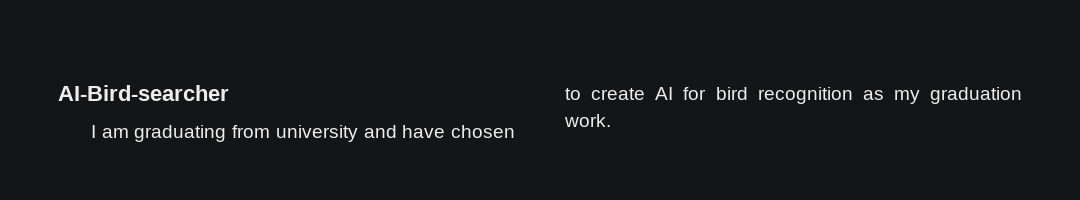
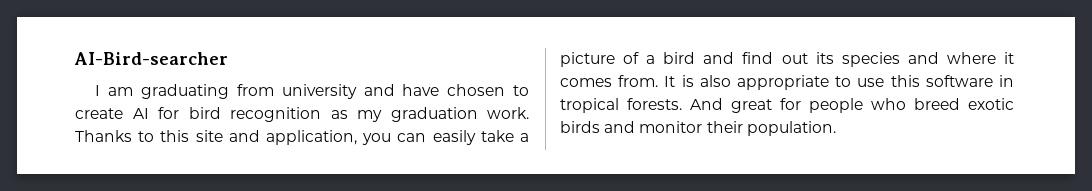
(611, 120) none -> [75,130,529,145] [560,52,1014,67] [560,75,1014,90] [560,98,1014,113] [560,121,836,136] Thanks to this site and application, you can easily take a picture of a bird and find out its species and where it comes from. It is also appropriate to use this software in tropical forests. And great for people who breed exotic birds and monitor their population.

